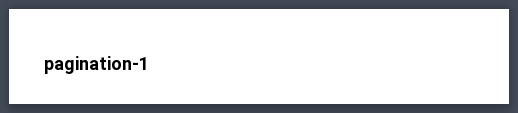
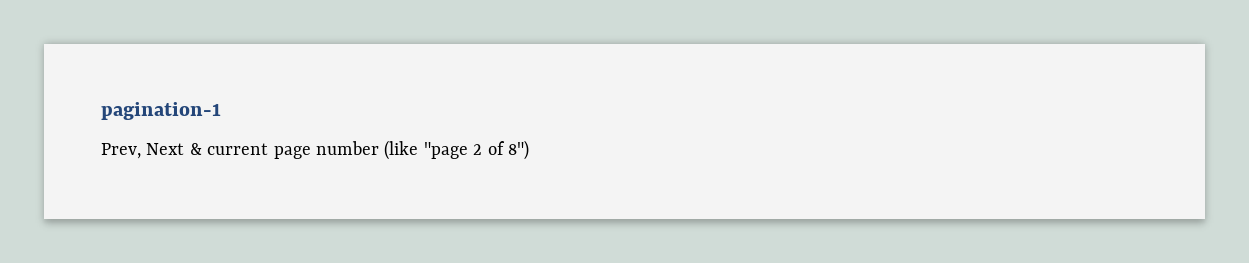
(149, 65) none -> [101,140,529,160] // Prev, Next & current page number (like "page 2 of 8")

